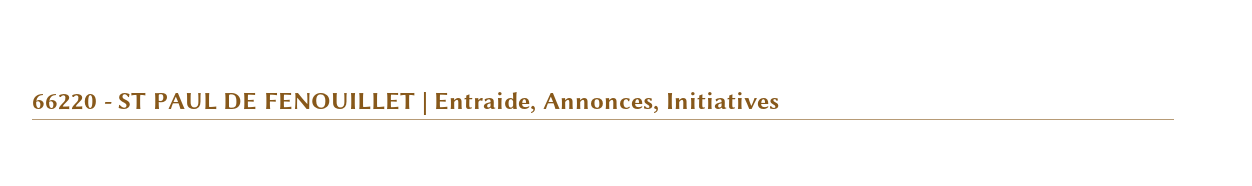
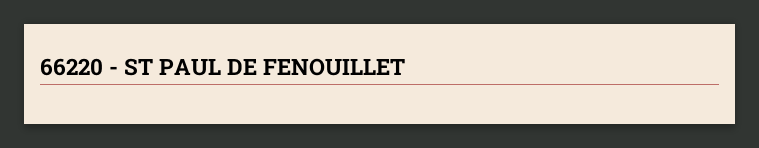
[421,92,779,115] | Entraide, Annonces, Initiatives -> (406, 67) none

